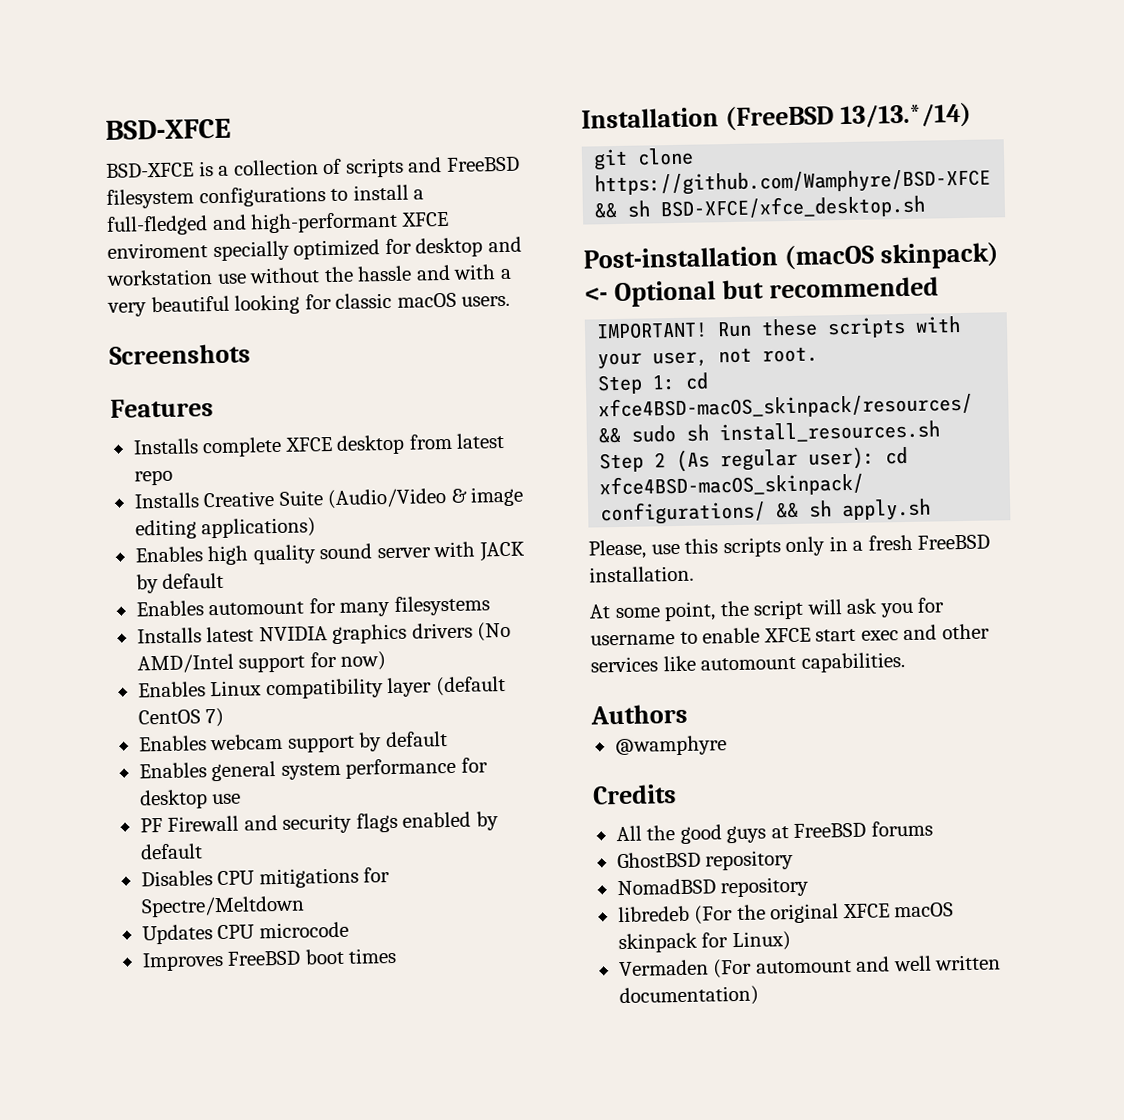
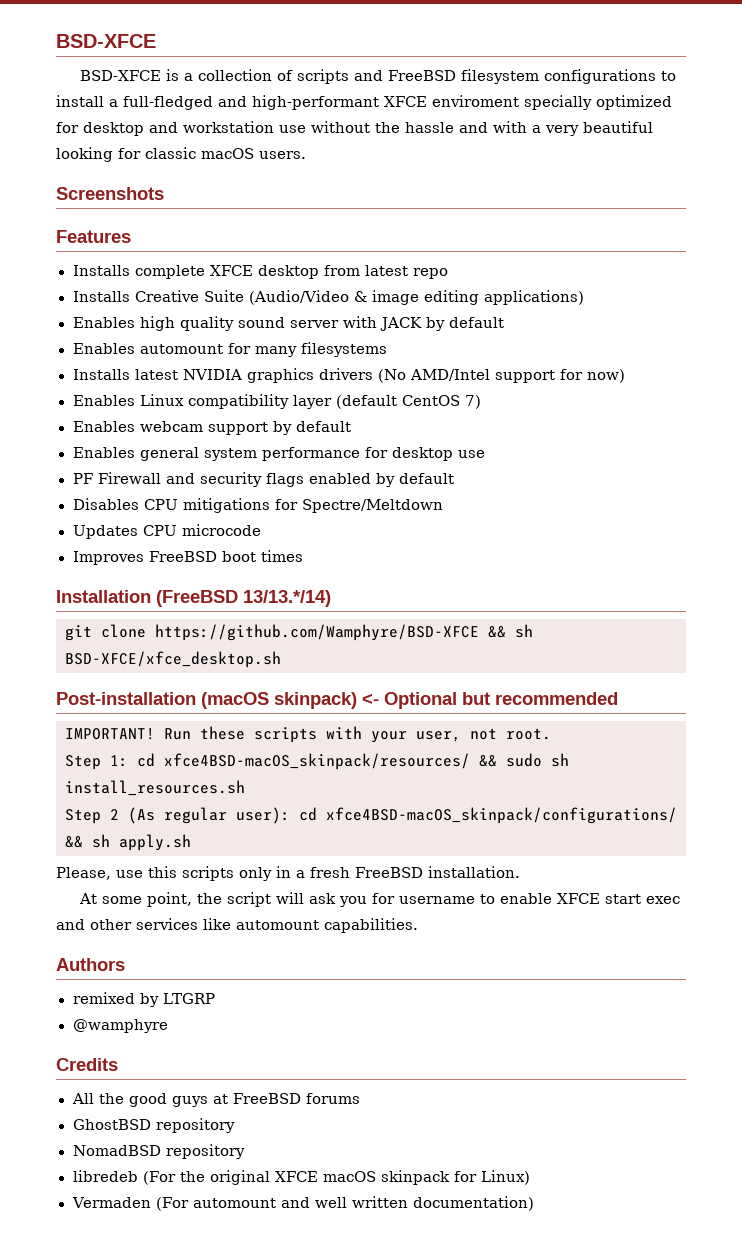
(688, 714) none -> [72,992,216,1007] // remixed by LTGRP

